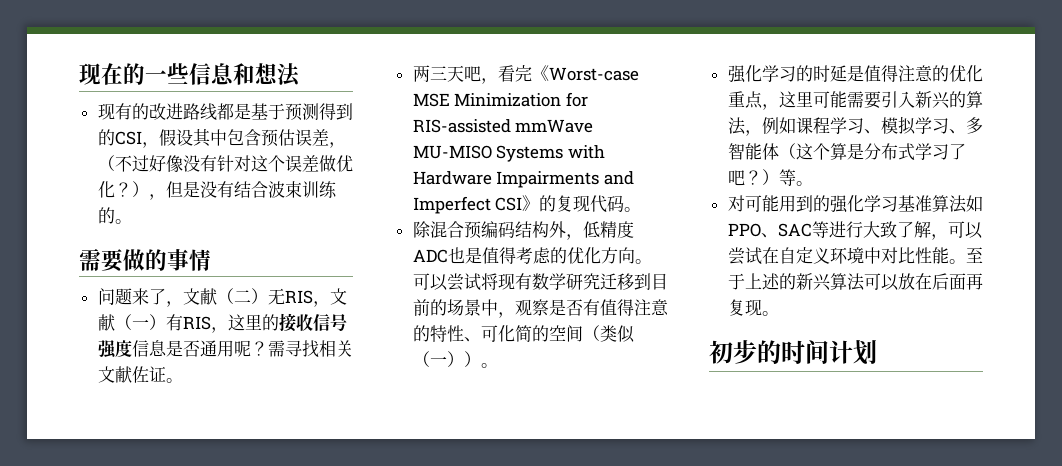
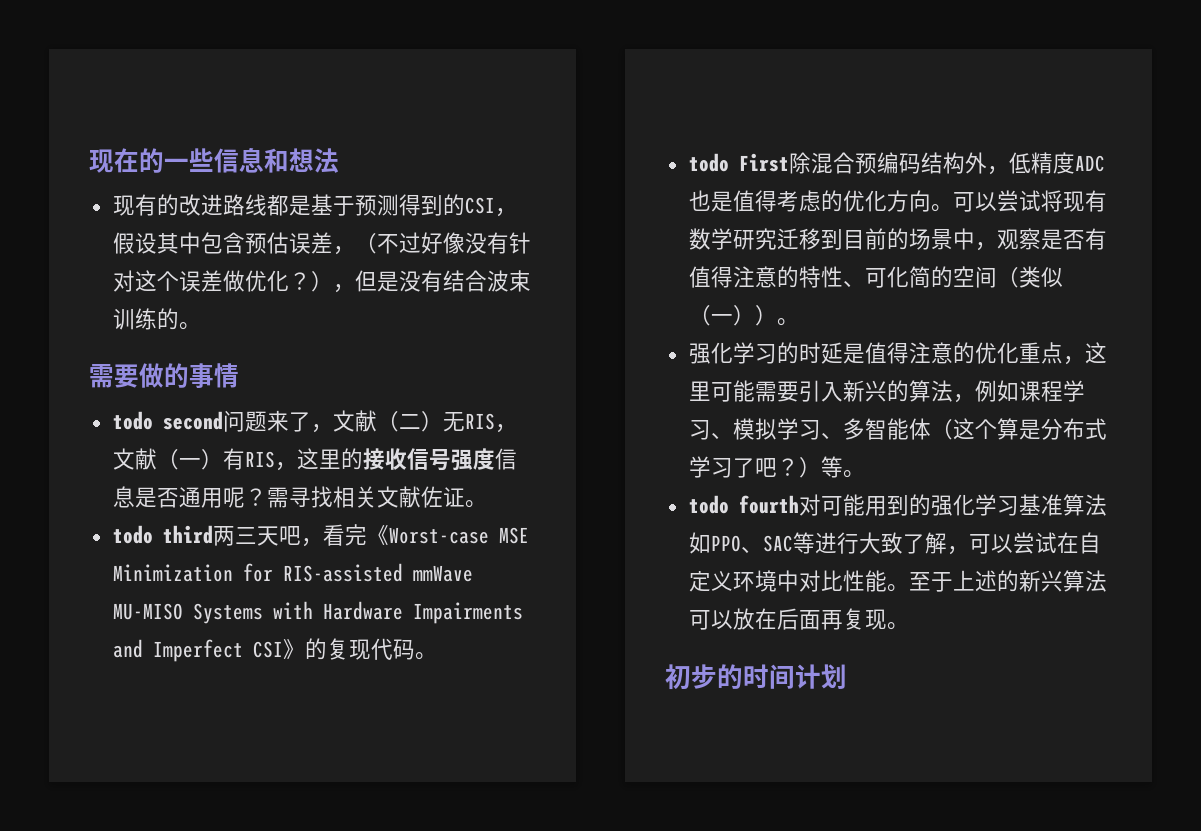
(211, 260) none -> [112,411,223,430] todo second
(183, 380) none -> [112,525,213,544] todo third
(642, 209) none -> [688,153,789,172] todo First
(813, 183) none -> [688,495,799,514] todo fourth

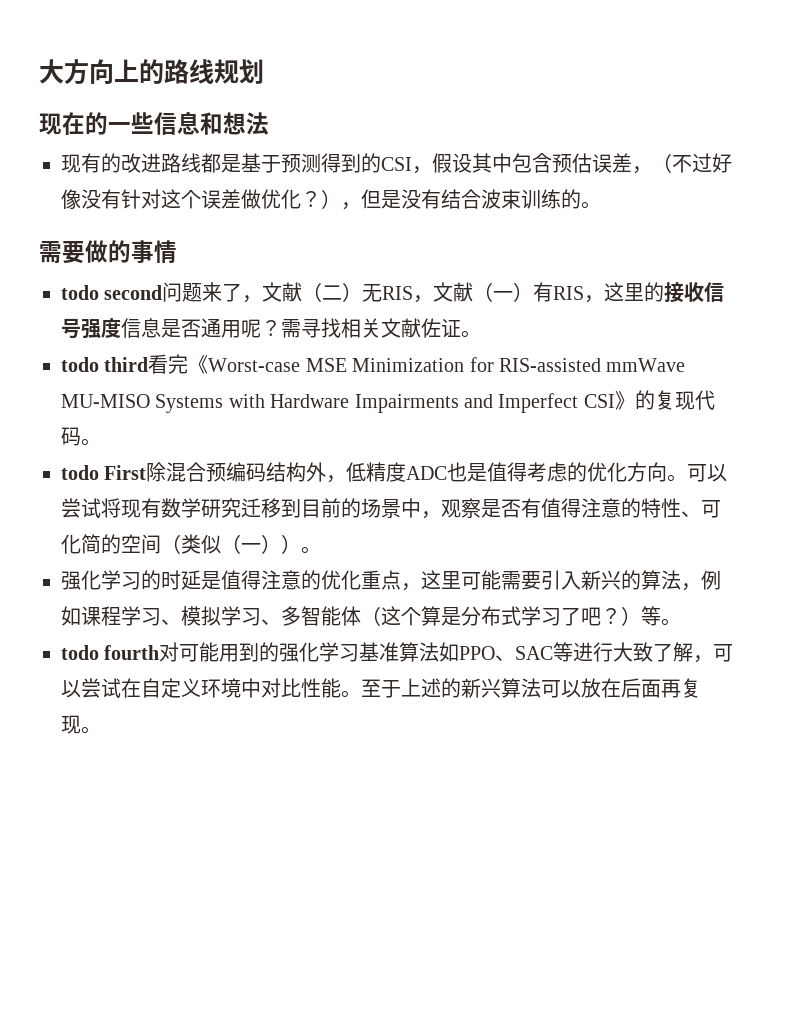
(89, 161) none -> [39,59,264,85] 大方向上的路线规划 //
[212,526,323,547] 两三天吧， -> (149, 364) none
[665,664,847,690] // 初步的时间计划 -> (101, 730) none

